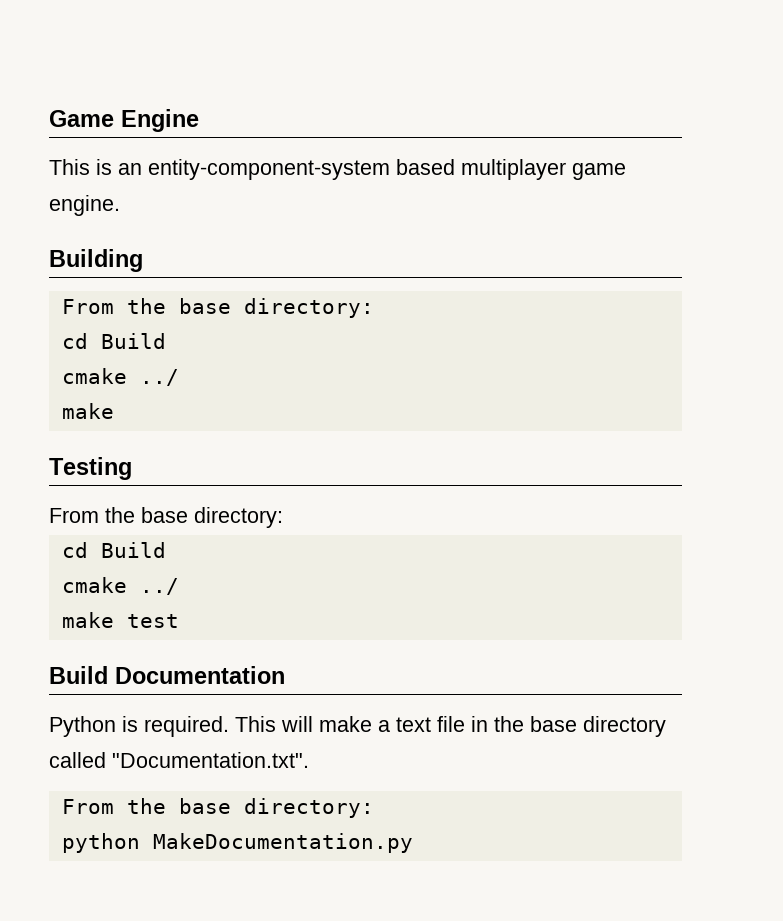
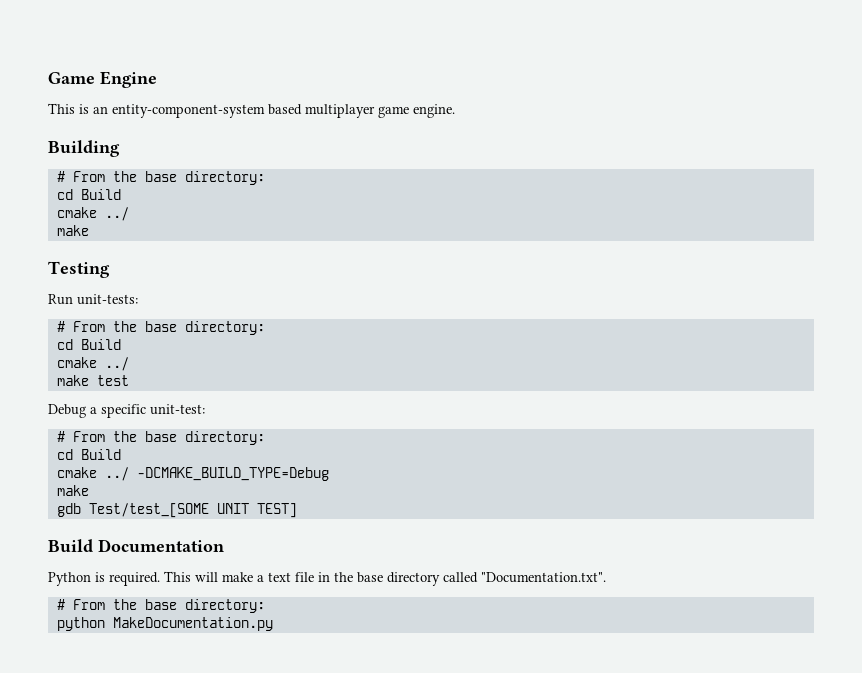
(143, 260) none -> [56,171,65,182] #
(132, 468) none -> [48,294,138,305] [56,321,65,332] Run unit-tests: // #
(179, 621) none -> [48,404,205,418] [56,431,265,445] [56,449,121,460] [56,467,329,481] [56,485,89,496] [56,503,297,518] // Debug a specific unit-test: // # From the base directory: // cd Build // cmake ../ -DCMAKE_BUILD_TYPE=Debug // make // gdb Test/test_[SOME UNIT TEST]
(309, 760) none -> [56,599,65,610] #

